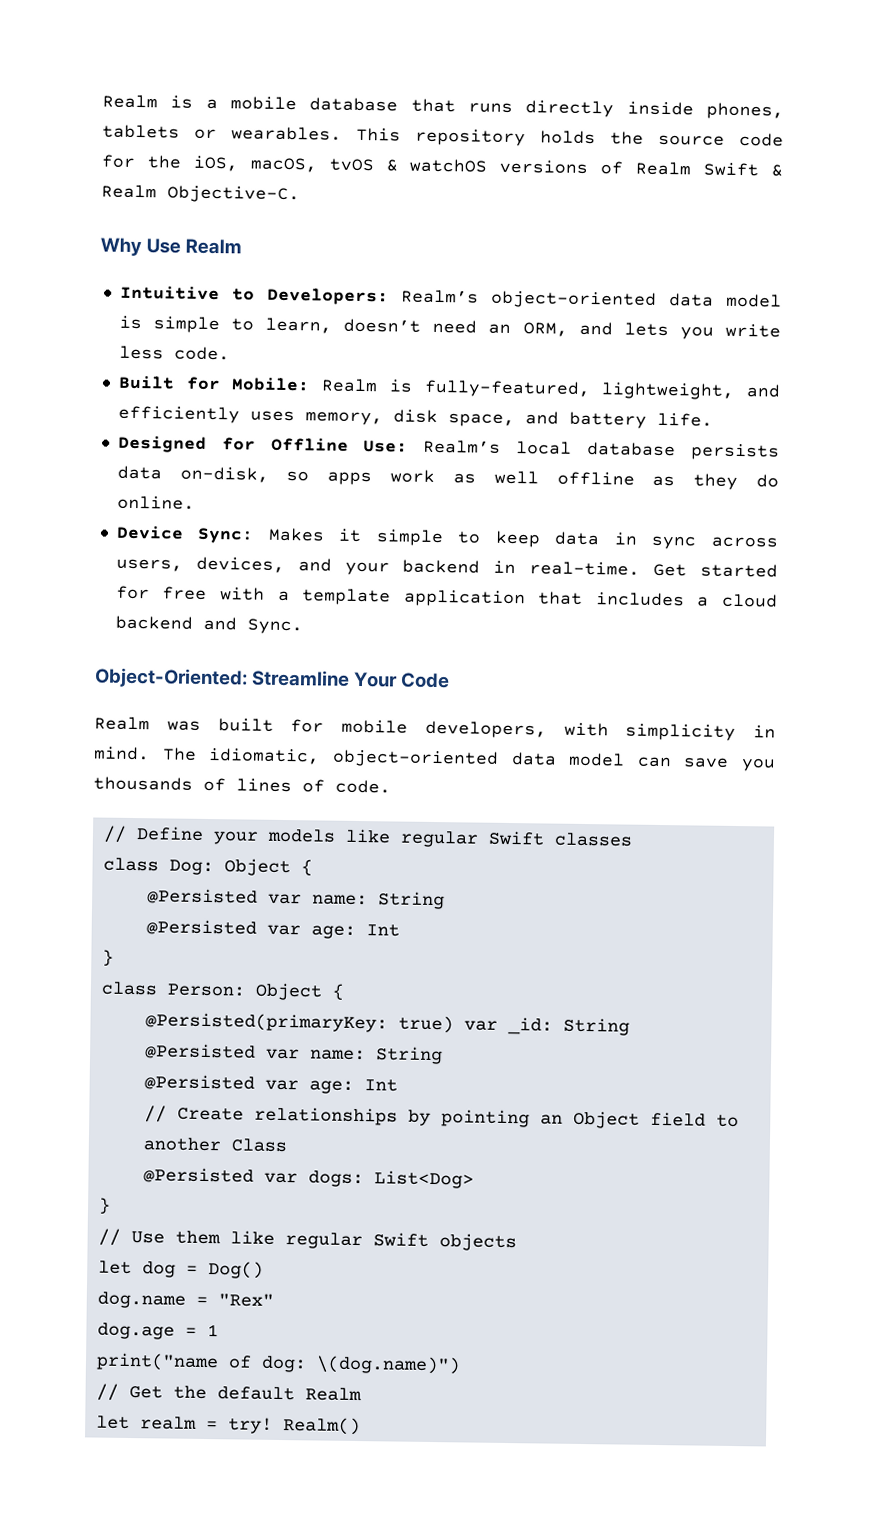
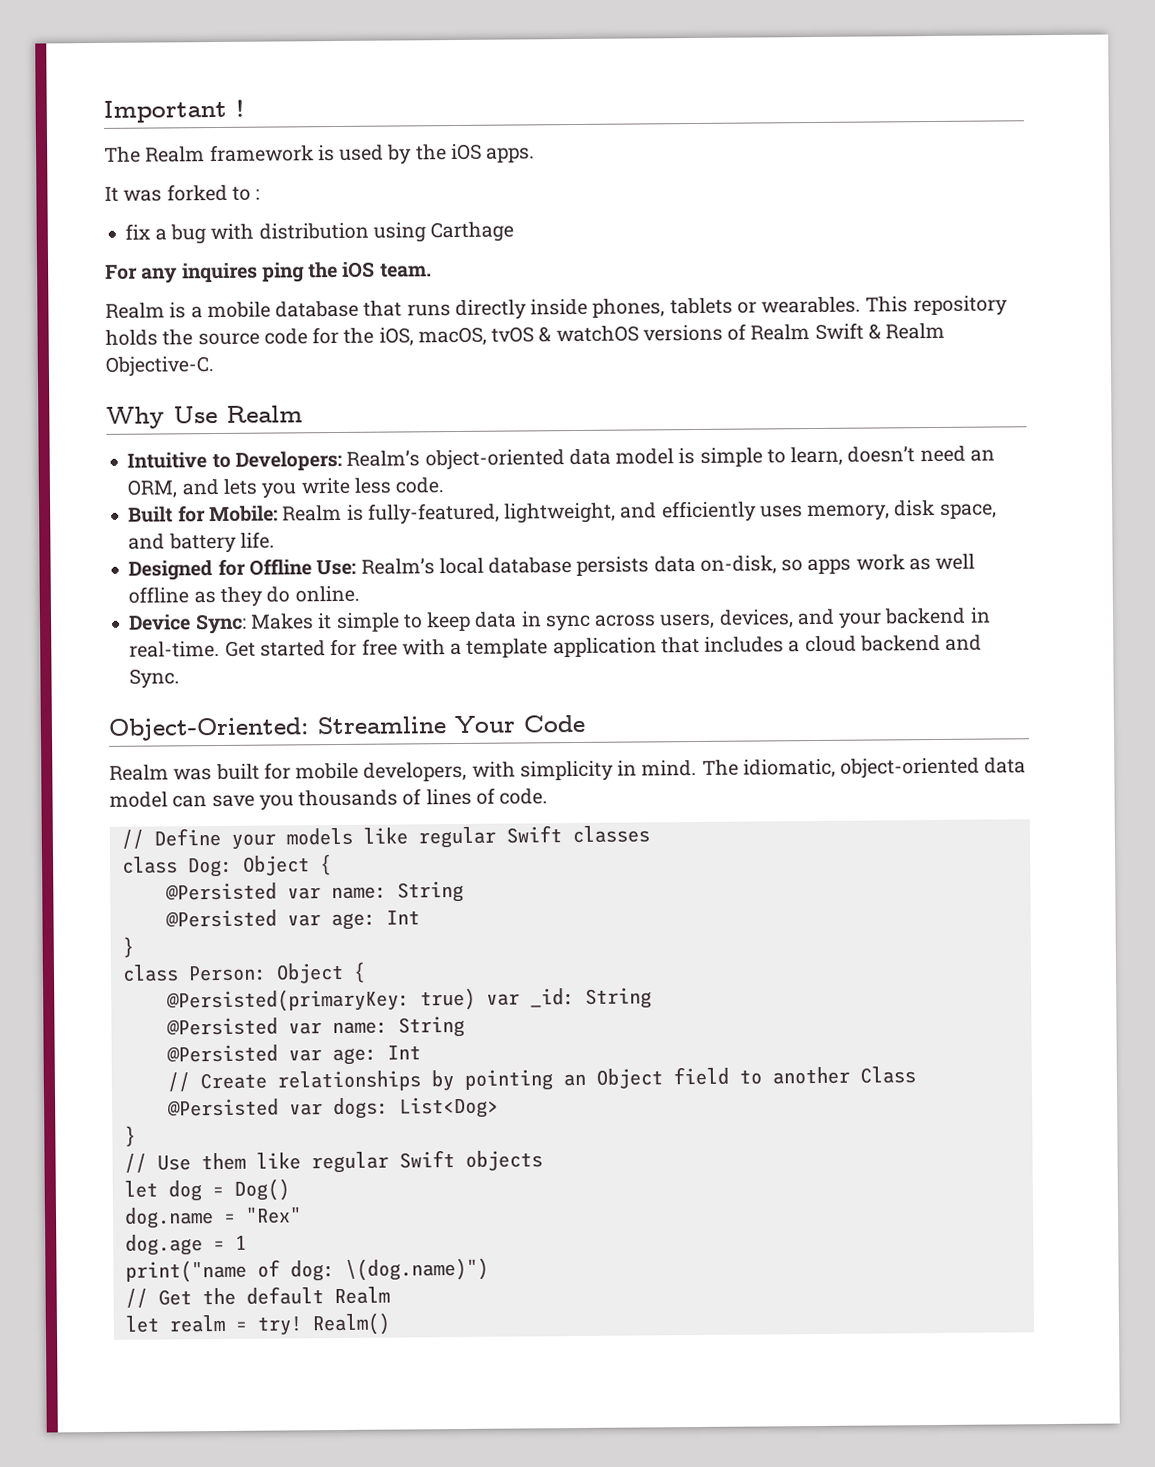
(102, 101) none -> [103,99,245,123] [104,143,536,165] [104,183,261,202] [125,221,515,245] [105,261,432,284] Important ! // The Realm framework is used by the iOS apps. // It was forked to : // fix a bug with distribution using Carthage // For any inquires ping the iOS team. //

